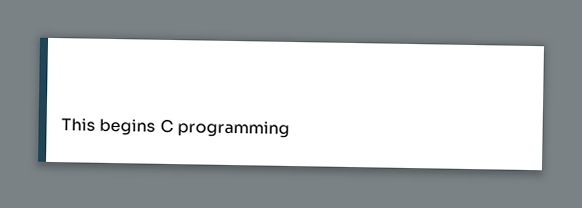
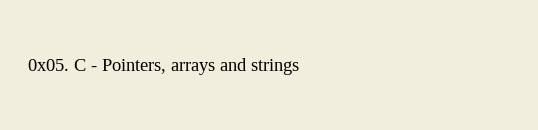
[61,118,290,138] This begins C programming -> [28,58,299,75] 0x05. C - Pointers, arrays and strings

